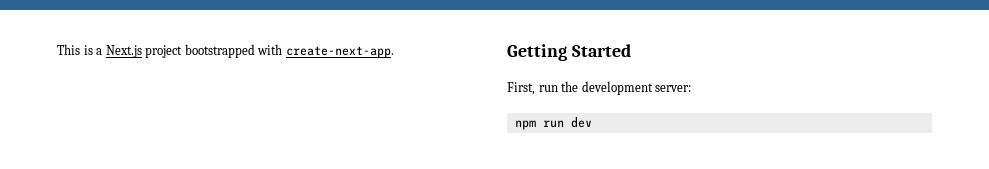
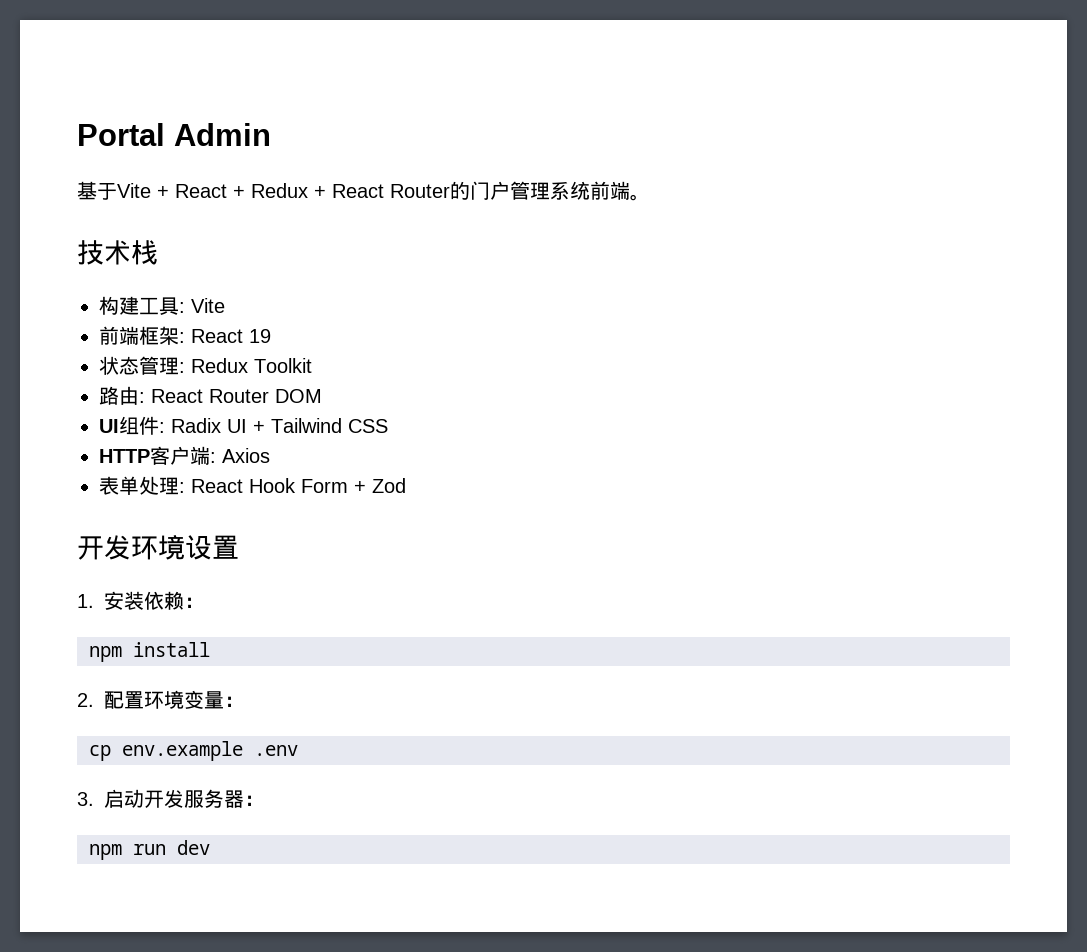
[57,44,394,58] [507,44,631,61] [507,81,692,95] This is a Next.js project bootstrapped with create-next-app. // Getting Started // First, run the development server: -> [77,123,271,146] [77,181,650,201] [77,240,158,265] [99,296,225,315] [99,326,271,345] [99,356,312,375] [99,386,322,405] [99,416,388,435] [99,446,270,465] [99,476,406,495] [77,534,239,560] [77,591,204,610] [89,642,210,662] [77,690,244,709] [89,741,298,761] [77,789,264,808] Portal Admin // 基于Vite + React + Redux + React Router的门户管理系统前端。 // 技术栈 // 构建工具: Vite // 前端框架: React 19 // 状态管理: Redux Toolkit // 路由: React Router DOM // UI组件: Radix UI + Tailwind CSS // HTTP客户端: Axios // 表单处理: React Hook Form + Zod // 开发环境设置 // 1.安装依赖： // npm install // 2.配置环境变量： // cp env.example .env // 3.启动开发服务器：

